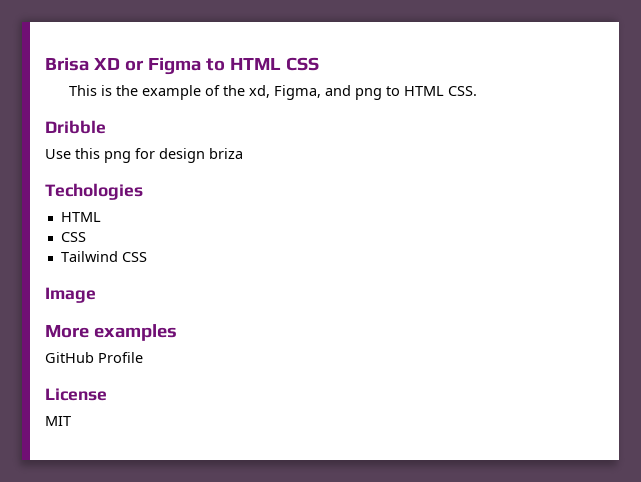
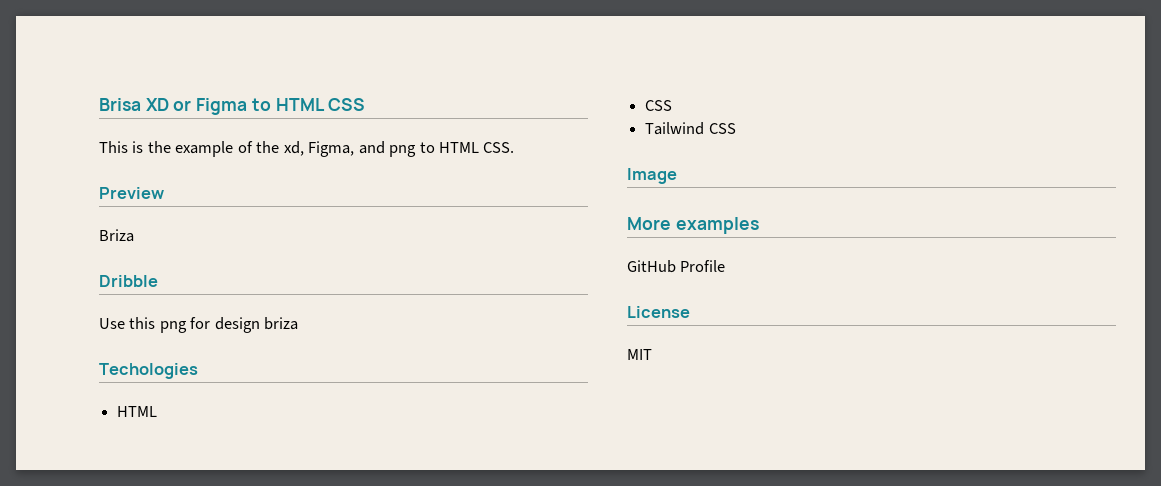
(477, 91) none -> [99,187,164,199] [99,229,134,242] // Preview // Briza

